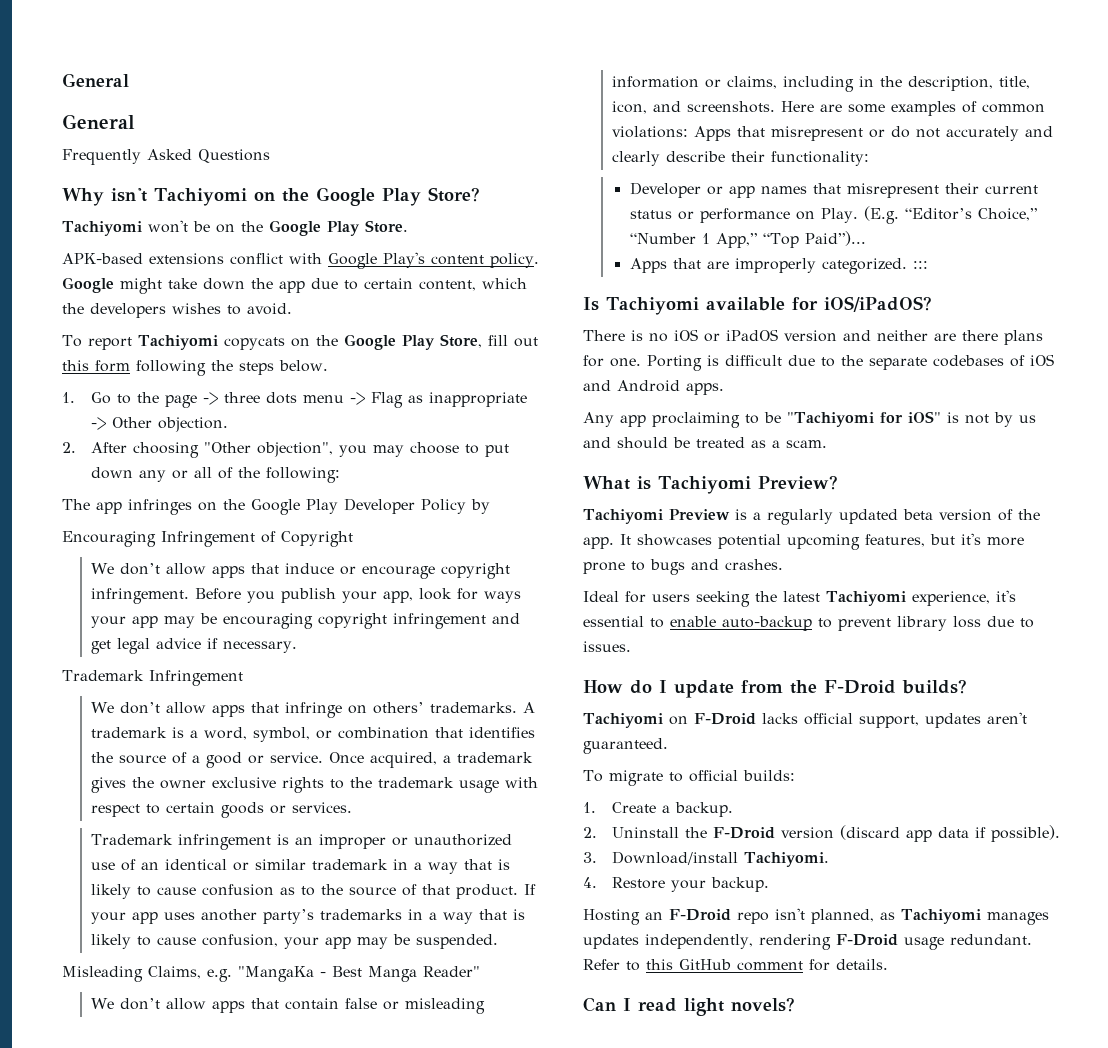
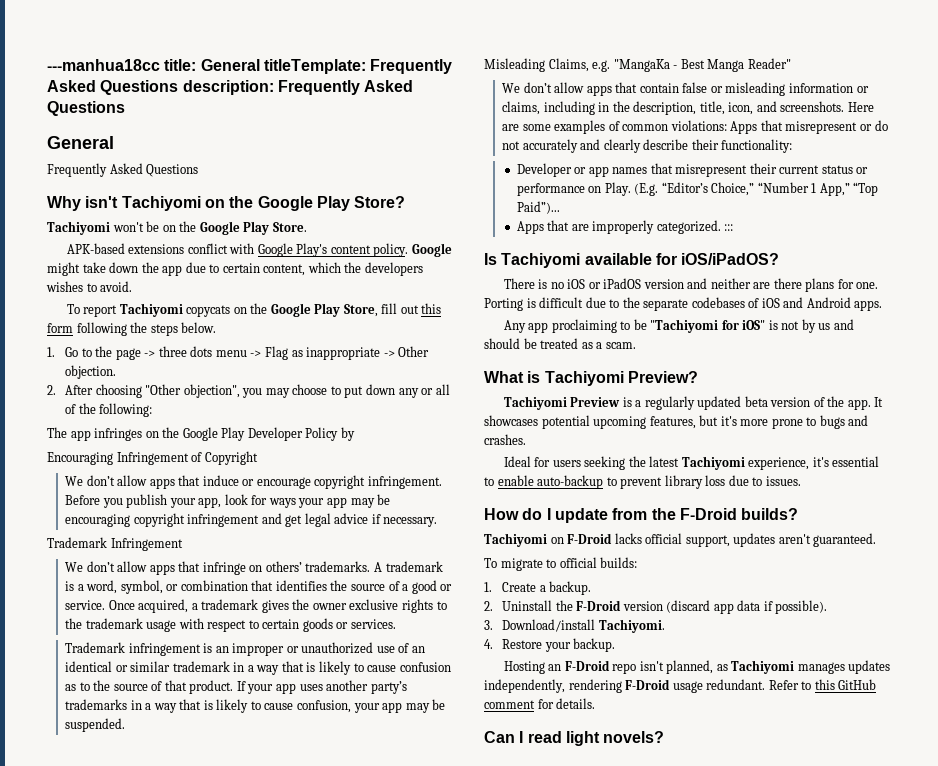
[62,73,129,87] General -> [47,59,453,74] [47,80,414,95] [47,101,125,116] ---manhua18cc title: General titleTemplate: Frequently Asked Questions description: Frequently Asked Questions

